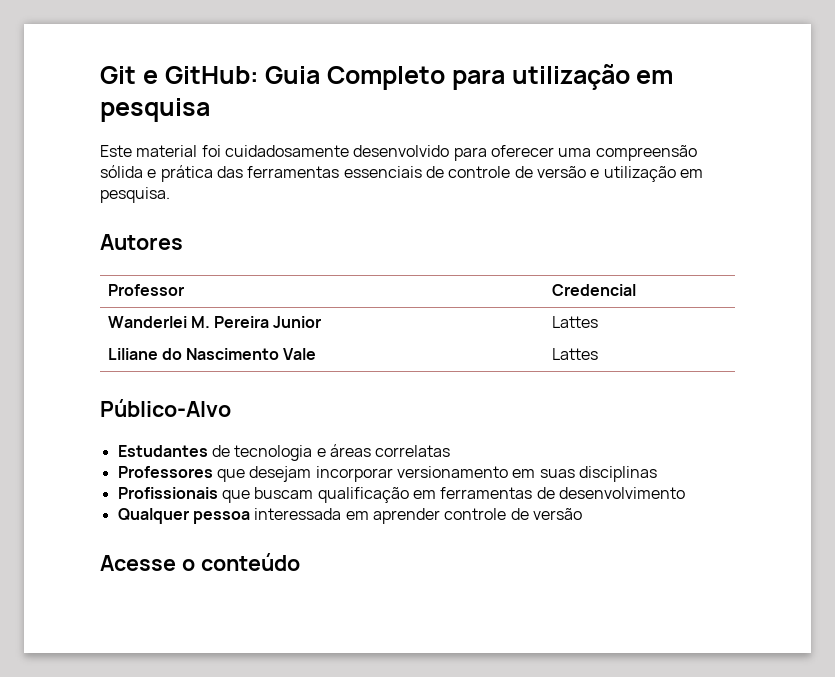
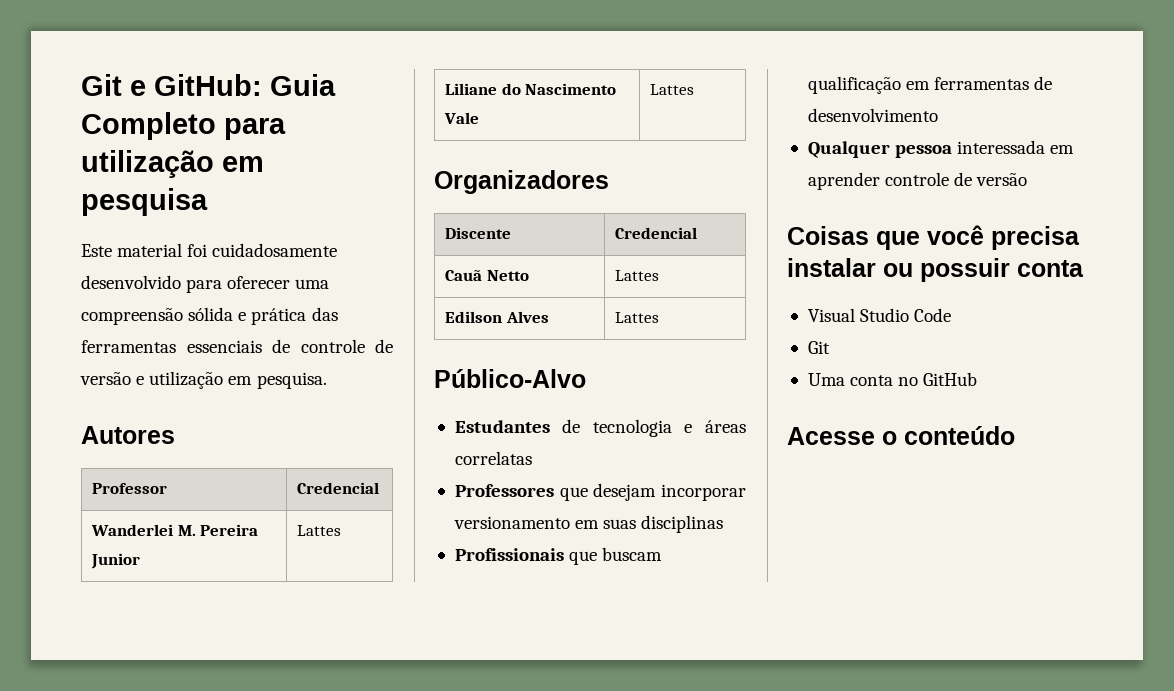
(598, 354) none -> [434,170,609,194] [445,227,512,239] [615,227,698,239] [445,270,529,281] [615,270,660,281] [445,311,549,323] [615,312,660,323] // Organizadores // Discente | Credencial // Cauã Netto | Lattes // Edilson Alves | Lattes
(582, 514) none -> [787,225,1080,250] [787,258,1084,282] [807,308,952,322] [807,341,830,354] [807,372,978,386] // Coisas que você precisa instalar ou possuir conta // Visual Studio Code // Git // Uma conta no GitHub

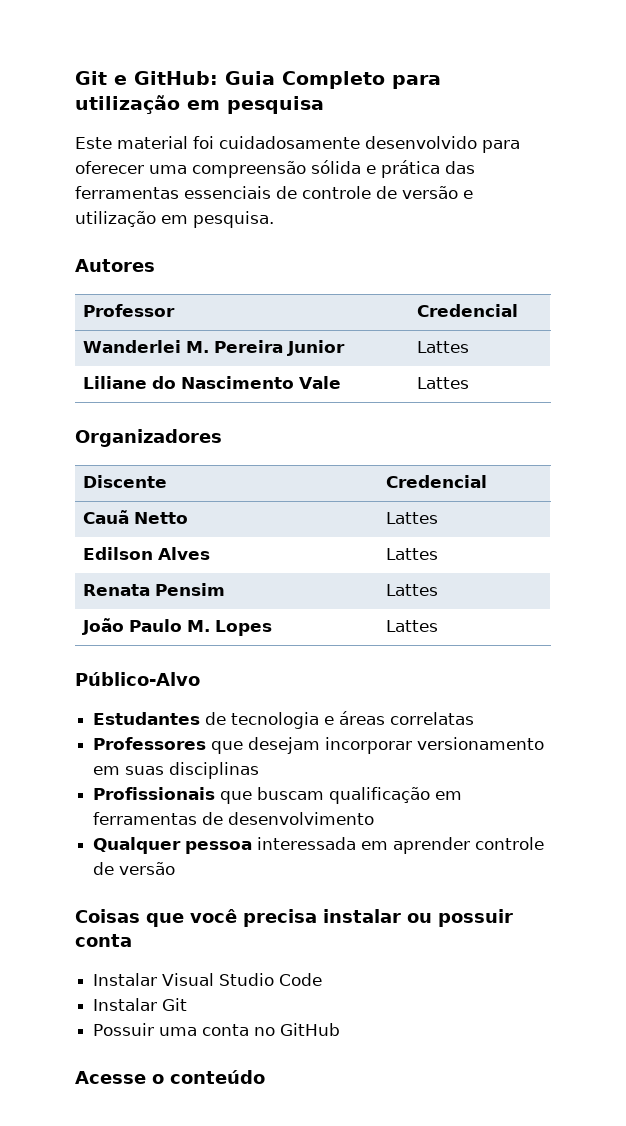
(660, 317) none -> [83,583,226,596] [386,584,439,596] [82,618,273,636] [386,620,439,632] // Renata Pensim | Lattes // João Paulo M. Lopes | Lattes
(1084, 268) none -> [93,973,158,986] Instalar
(952, 315) none -> [93,998,158,1011] Instalar
[807,373,845,386] Uma -> [93,1023,198,1036] Possuir uma

